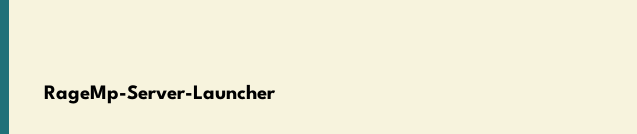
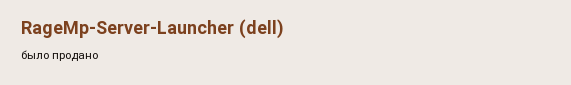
(276, 94) none -> [238,19,284,39] [21,50,99,62] (dell) // было продано

